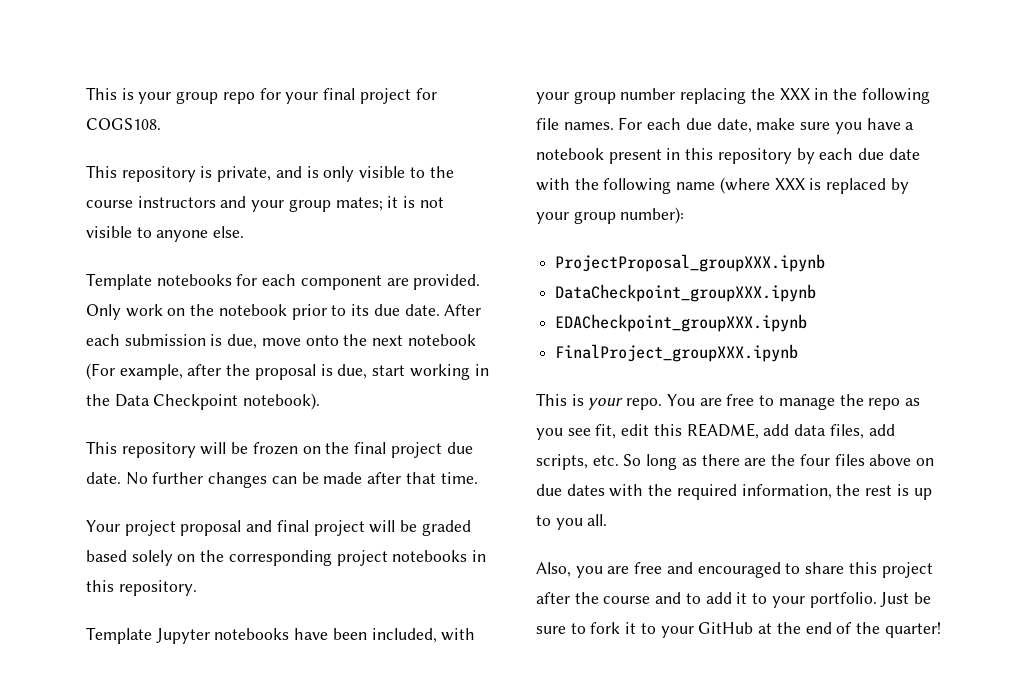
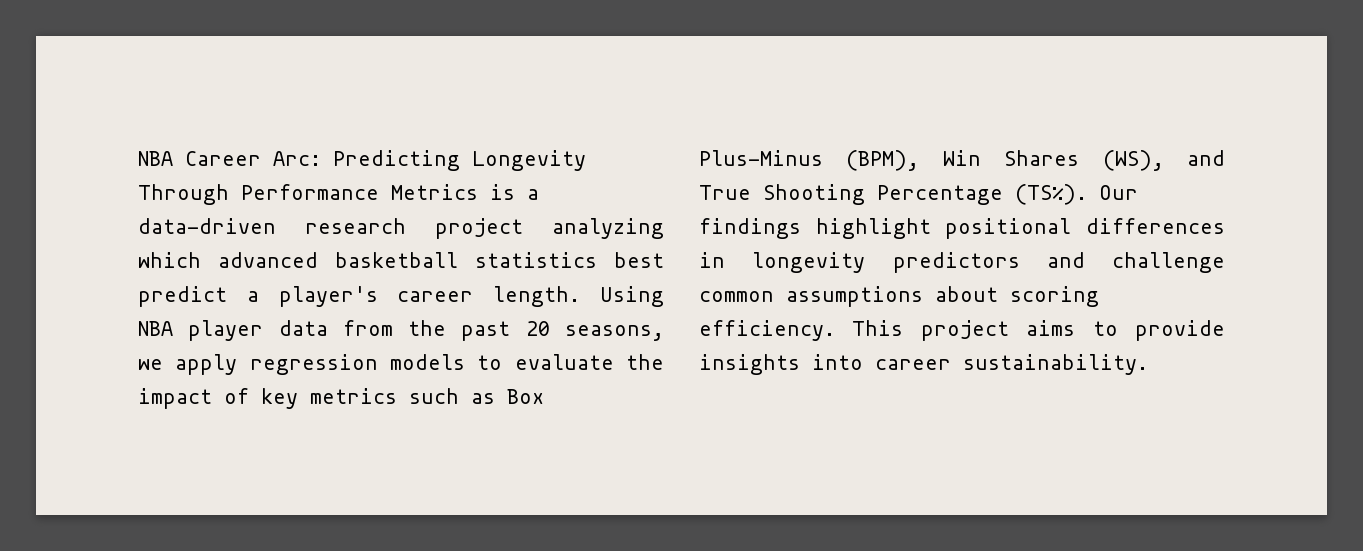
[86,87,437,104] [86,118,161,130] [86,165,454,182] [86,196,444,212] [86,226,245,242] [86,273,481,290] [86,304,482,320] [86,334,476,349] [86,363,489,380] [86,393,321,410] [86,441,473,458] [86,472,478,488] [86,520,471,536] [86,550,487,566] [86,580,197,596] [86,627,476,644] [536,88,930,104] [536,117,915,134] [536,148,920,164] [536,177,909,194] [536,207,685,224] [555,254,826,272] [555,284,817,302] [555,314,808,332] [555,344,799,362] [536,393,920,410] [536,423,895,440] [536,454,934,470] [536,484,932,500] [536,514,608,530] [536,562,933,578] [536,592,931,608] [536,622,941,638] This is your group repo for your final project for COGS108. // This repository is private, and is only visible to the course instructors and your group mates; it is not visible to anyone else. // Template notebooks for each component are provided. Only work on the notebook prior to its due date. After each submission is due, move onto the next notebook (For example, after the proposal is due, start working in the Data Checkpoint notebook). // This repository will be frozen on the final project due date. No further changes can be made after that time. // Your project proposal and final project will be graded based solely on the corresponding project notebooks in this repository. // Template Jupyter notebooks have been included, with your group number replacing the XXX in the following file names. For each due date, make sure you have a notebook present in this repository by each due date with the following name (where XXX is replaced by your group number): // ProjectProposal_groupXXX.ipynb // DataCheckpoint_groupXXX.ipynb // EDACheckpoint_groupXXX.ipynb // FinalProject_groupXXX.ipynb // This is your repo. You are free to manage the repo as you see fit, edit this README, add data files, add scripts, etc. So long as there are the four files above on due dates with the required information, the rest is up to you all. // Also, you are free and encouraged to share this project after the course and to add it to your portfolio. Just be sure to fork it to your GitHub at the end of the quarter! -> [138,150,586,171] [138,184,539,205] [138,218,664,239] [138,252,664,268] [138,286,664,307] [138,320,664,341] [138,354,664,375] [138,388,544,409] [699,150,1225,171] [699,184,1138,205] [699,218,1225,239] [699,252,1225,273] [699,286,1099,307] [699,320,1225,341] [699,354,1148,375] NBA Career Arc: Predicting Longevity Through Performance Metrics is a data-driven research project analyzing which advanced basketball statistics best predict a player's career length. Using NBA player data from the past 20 seasons, we apply regression models to evaluate the impact of key metrics such as Box Plus-Minus (BPM), Win Shares (WS), and True Shooting Percentage (TS%). Our findings highlight positional differences in longevity predictors and challenge common assumptions about scoring efficiency. This project aims to provide insights into career sustainability.

